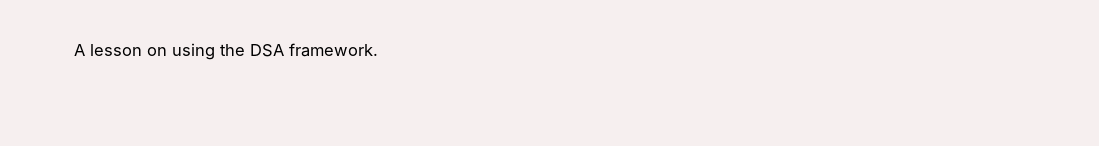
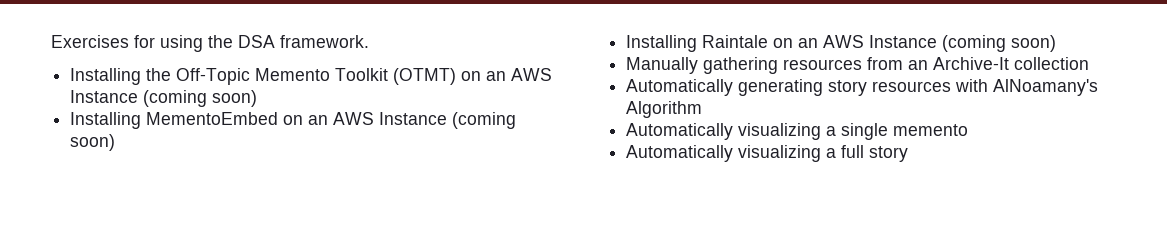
[74,44,167,56] A lesson on -> [51,35,155,48] Exercises for
(378, 50) none -> [70,68,553,85] [70,90,258,107] [70,112,517,129] [70,134,116,151] [626,35,1057,52] [626,57,1090,74] [626,79,1099,96] [626,101,703,118] [626,123,969,140] [626,145,909,162] // Installing the Off-Topic Memento Toolkit (OTMT) on an AWS Instance (coming soon) // Installing MementoEmbed on an AWS Instance (coming soon) // Installing Raintale on an AWS Instance (coming soon) // Manually gathering resources from an Archive-It collection // Automatically generating story resources with AlNoamany's Algorithm // Automatically visualizing a single memento // Automatically visualizing a full story

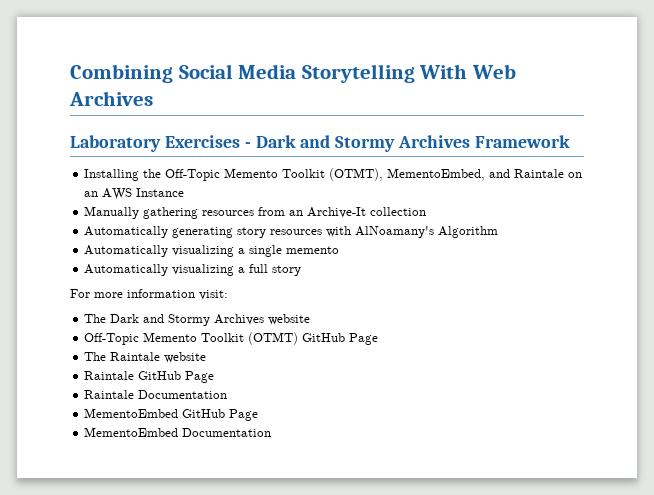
[51,35,369,52] Exercises for using the DSA framework. -> [70,64,516,83] [69,91,153,106] [70,135,571,152] Combining Social Media Storytelling With Web Archives // Laboratory Exercises - Dark and Stormy Archives Framework
[393,68,553,85] [70,90,258,107] [70,112,517,129] [70,134,116,151] [626,35,698,52] (OTMT) on an AWS Instance (coming soon) // Installing MementoEmbed on an AWS Instance (coming soon) // Installing -> [329,168,511,181] (OTMT), MementoEmbed, and
[942,35,1057,52] (coming soon) -> (185, 192) none
(909, 154) none -> [70,289,228,300] [84,314,311,326] [84,332,379,345] [84,352,207,363] [84,371,215,383] [84,390,228,399] [84,408,259,421] [84,427,272,437] // For more information visit: // The Dark and Stormy Archives website // Off-Topic Memento Toolkit (OTMT) GitHub Page // The Raintale website // Raintale GitHub Page // Raintale Documentation // MementoEmbed GitHub Page // MementoEmbed Documentation

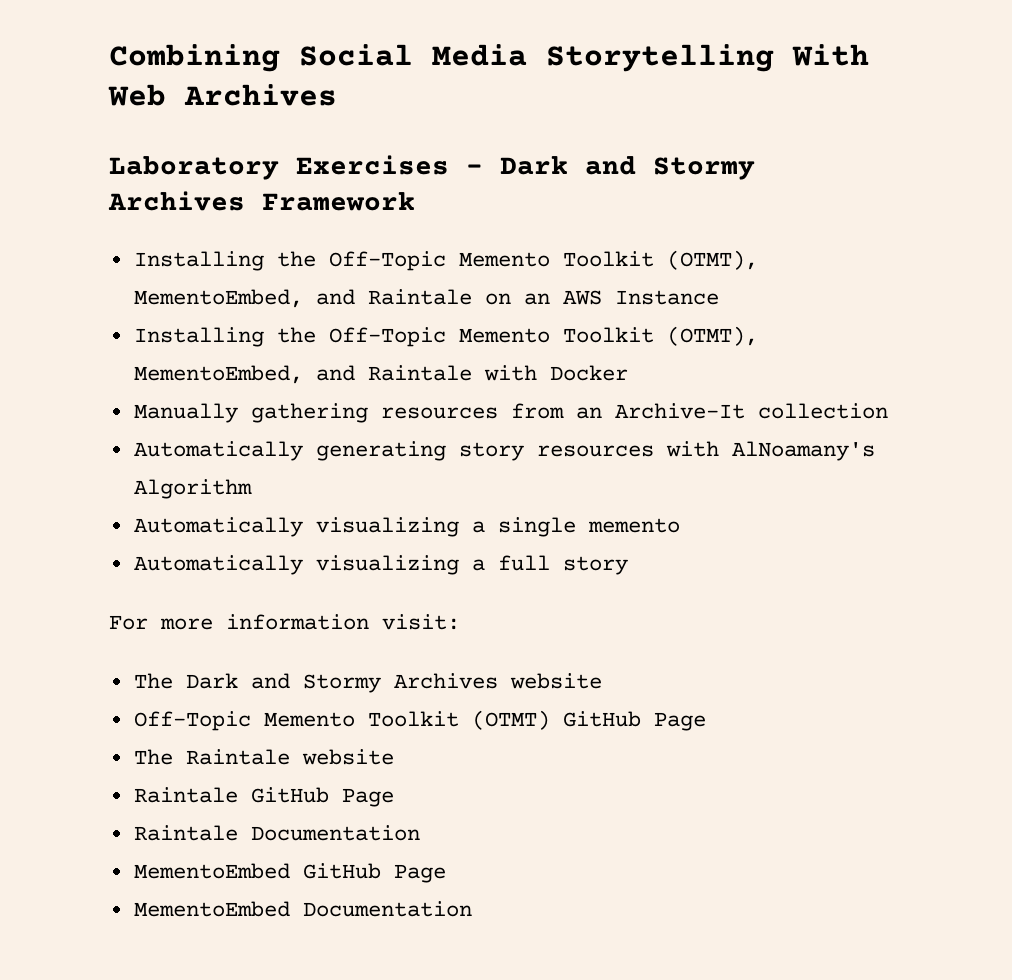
(185, 192) none -> [133,326,758,347] [133,365,628,384] // Installing the Off-Topic Memento Toolkit (OTMT), MementoEmbed, and Raintale with Docker

